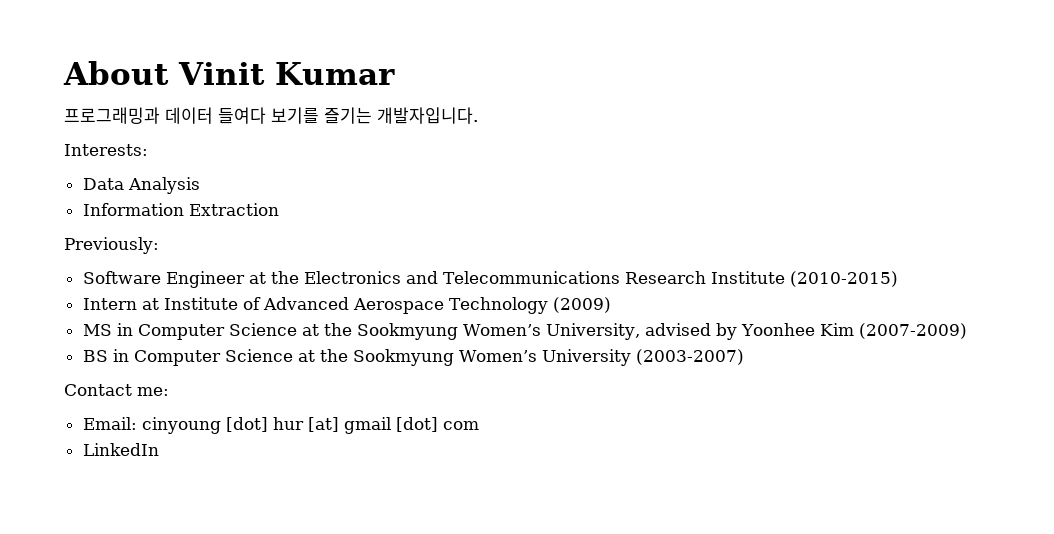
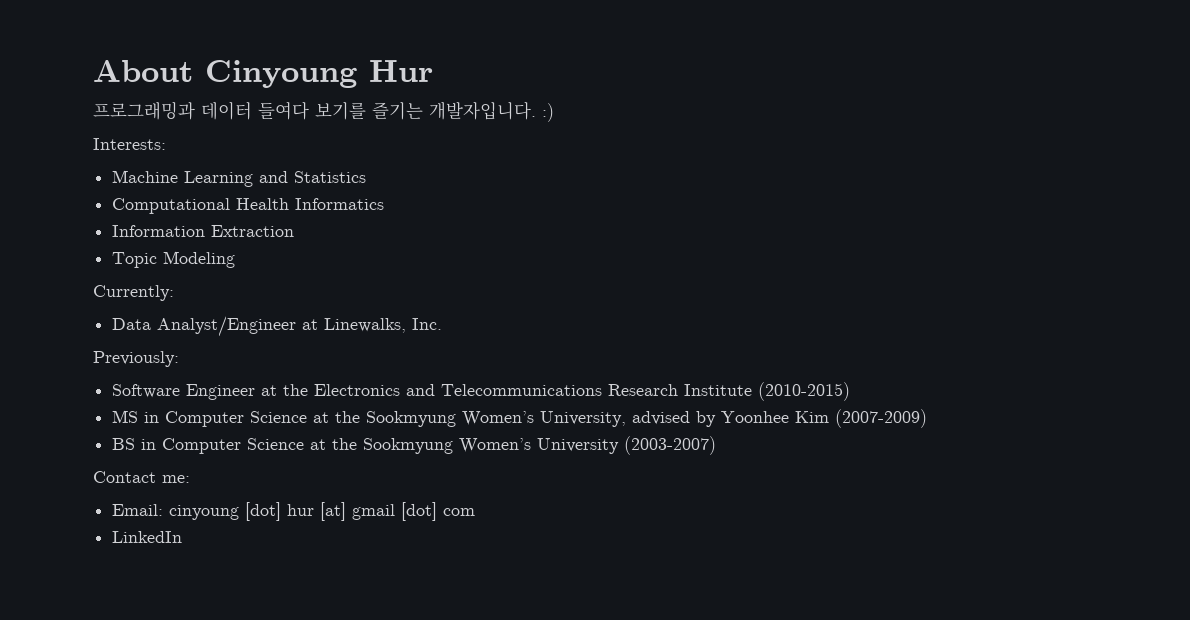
[178,62,395,85] Vinit Kumar -> [205,60,433,88] Cinyoung Hur
(478, 115) none -> [542,103,554,122] :)
[82,177,200,194] [82,203,279,216] Data Analysis // Information Extraction -> [112,170,367,187] [112,198,385,214] [112,225,295,237] [112,251,236,268] [93,285,174,301] [112,316,443,337] Machine Learning and Statistics // Computational Health Informatics // Information Extraction // Topic Modeling // Currently: // Data Analyst/Engineer at Linewalks, Inc.
[82,297,611,314] // Intern at Institute of Advanced Aerospace Technology (2009) -> (851, 391) none

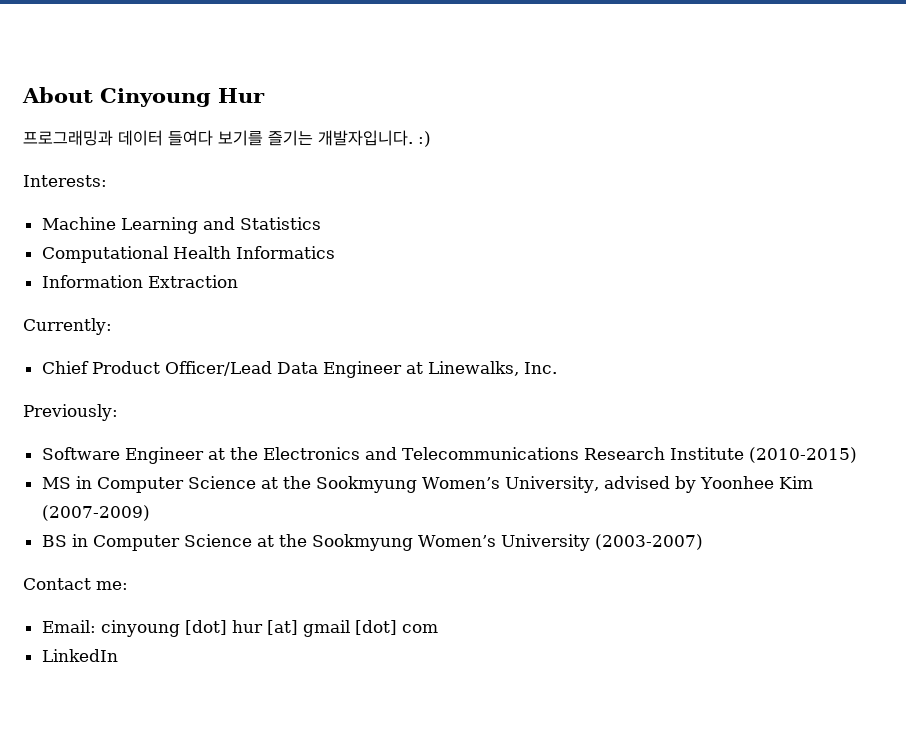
[112,251,236,268] // Topic Modeling -> (238, 281) none
[112,316,297,337] Data Analyst/Engineer -> [41,361,402,378] Chief Product Officer/Lead Data Engineer

